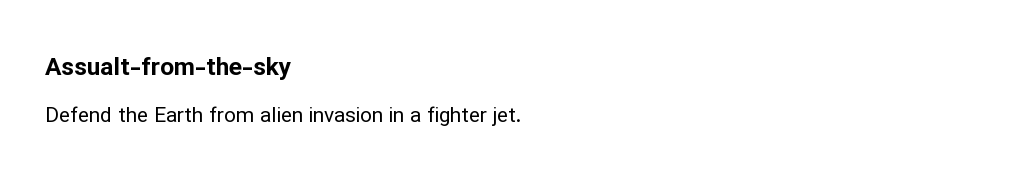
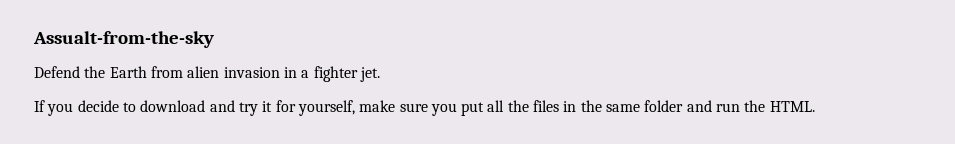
(521, 116) none -> [34,100,815,116] // If you decide to download and try it for yourself, make sure you put all the files in the same folder and run the HTML.

